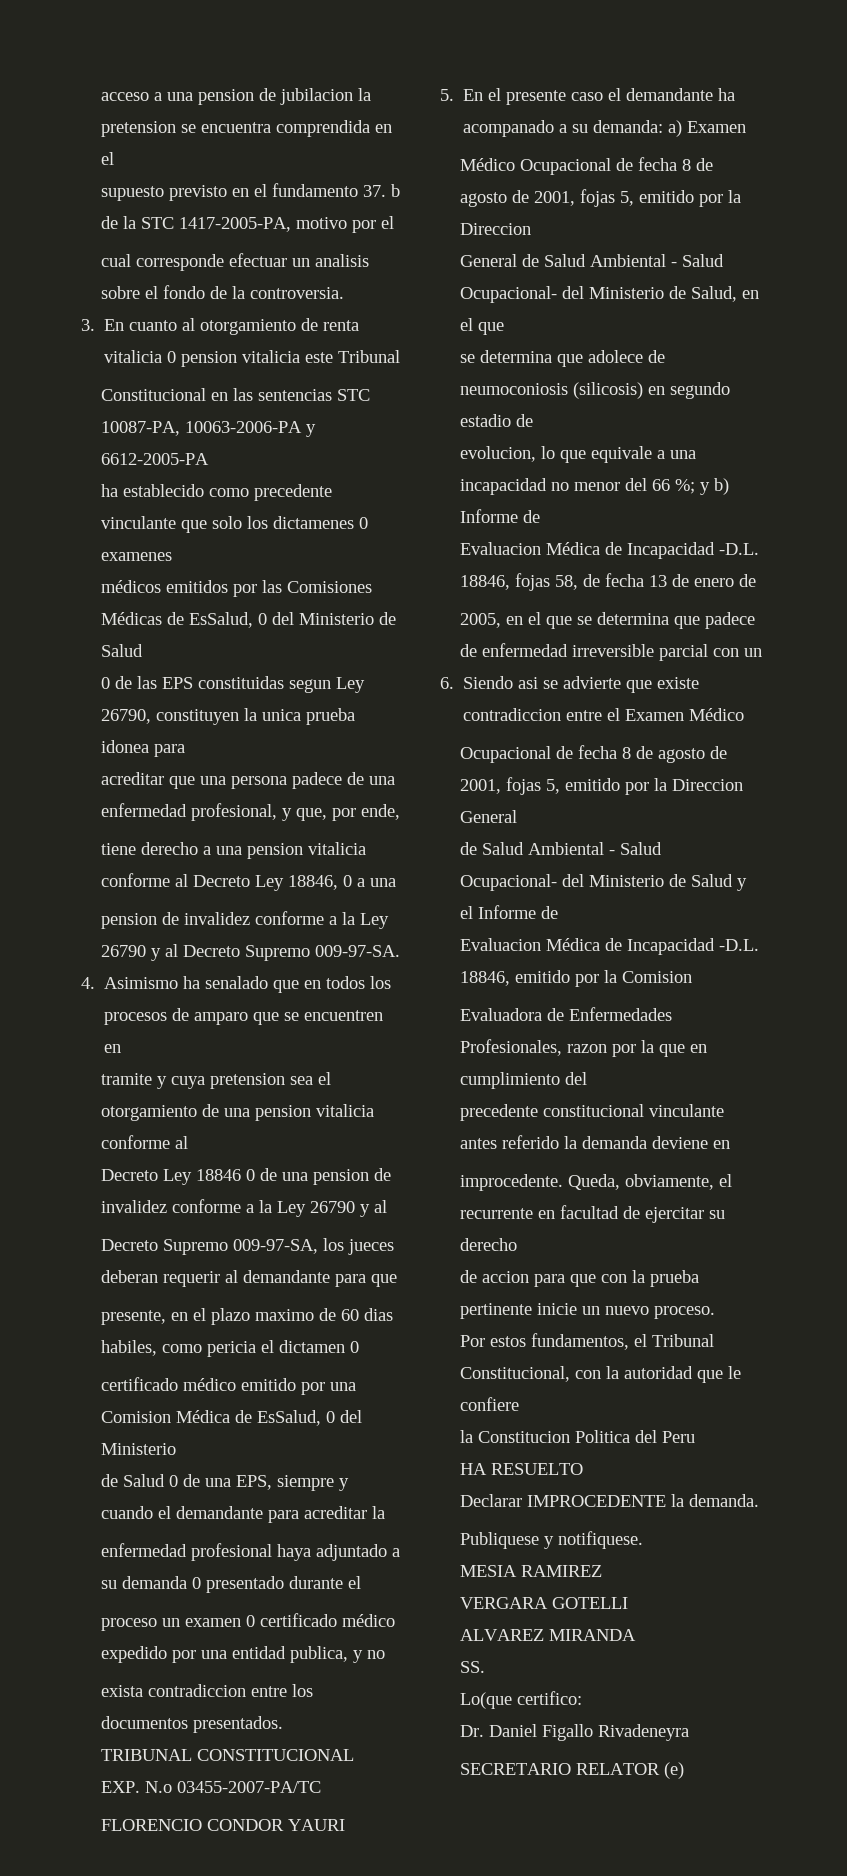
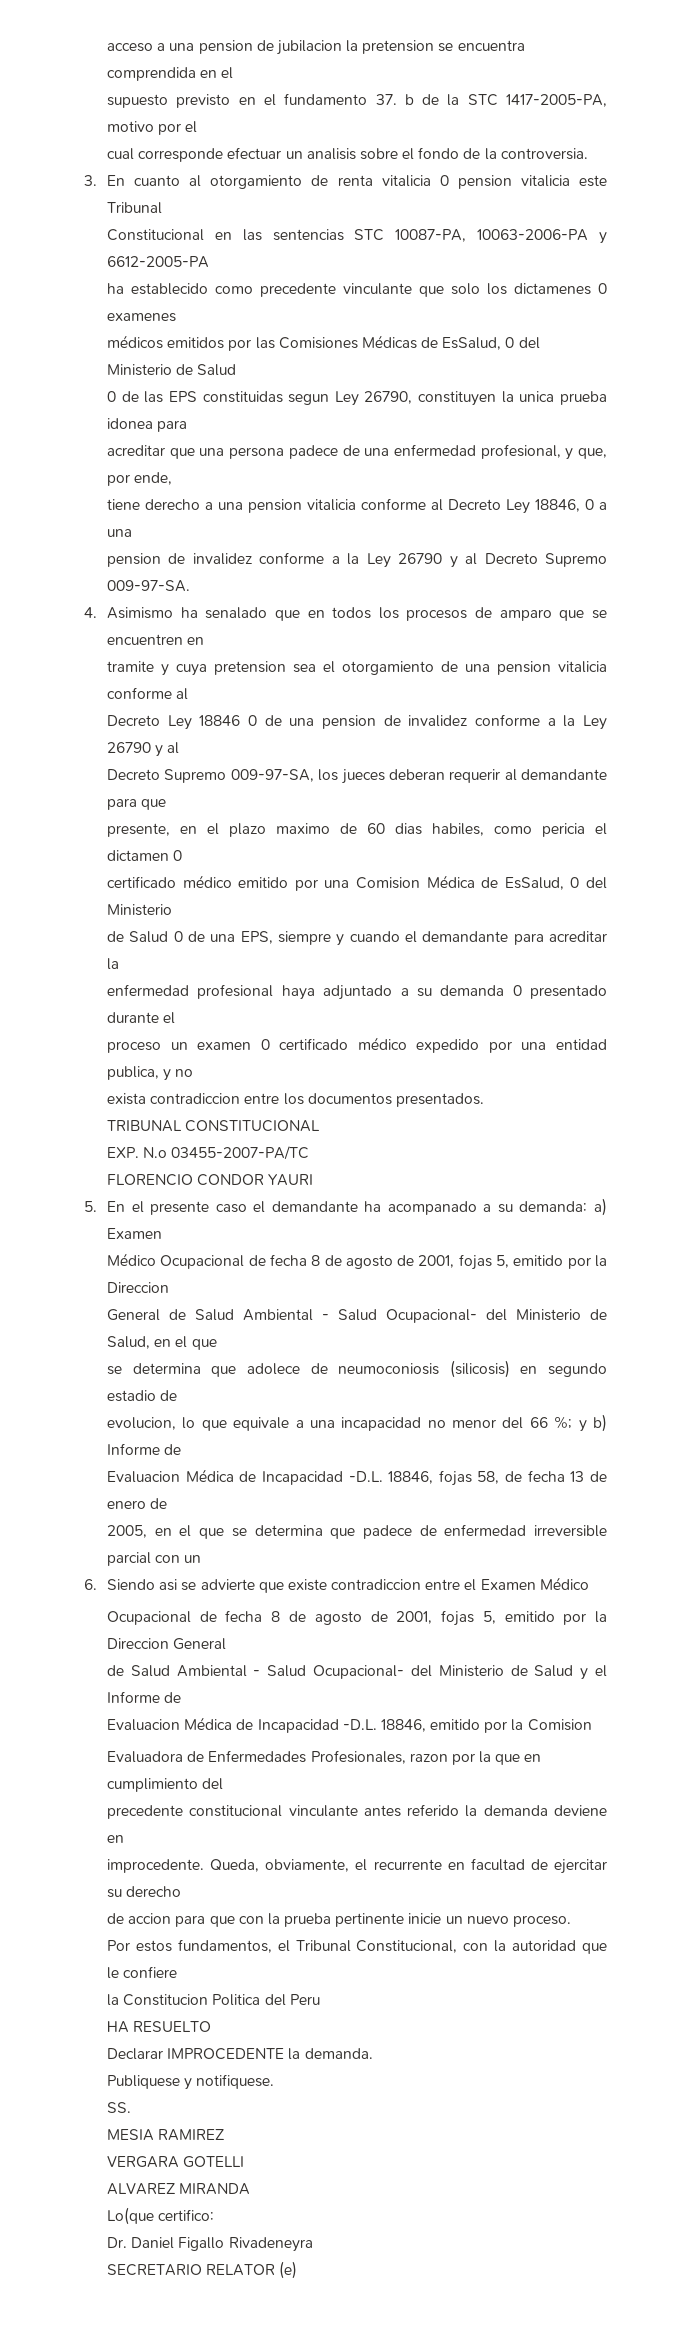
(644, 1540) none -> [106,2102,131,2113] // SS.
[460,1661,486,1673] // SS. -> (251, 2189) none

